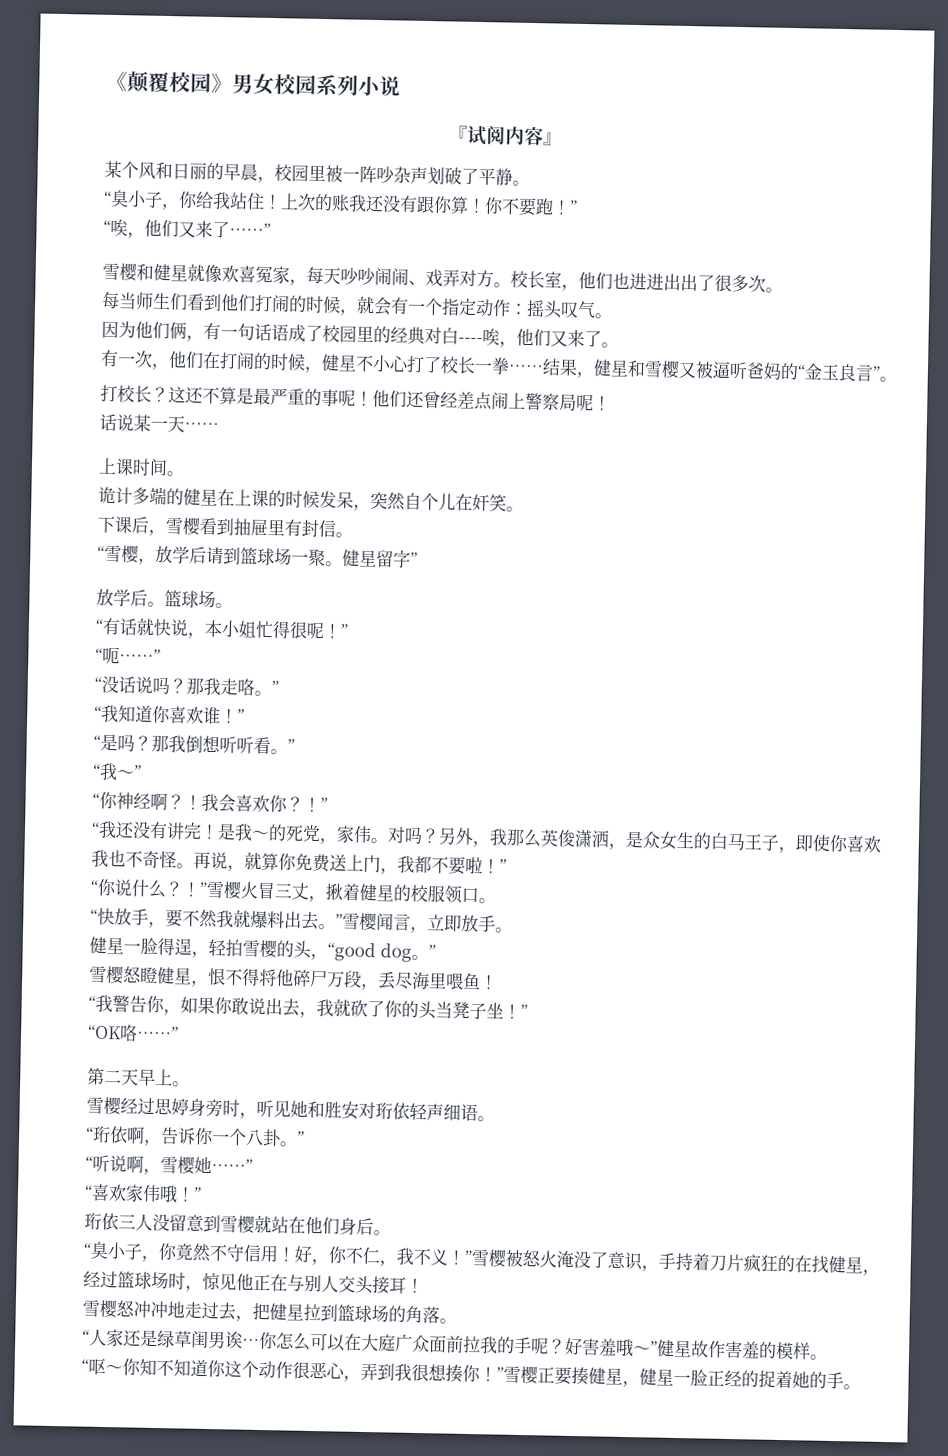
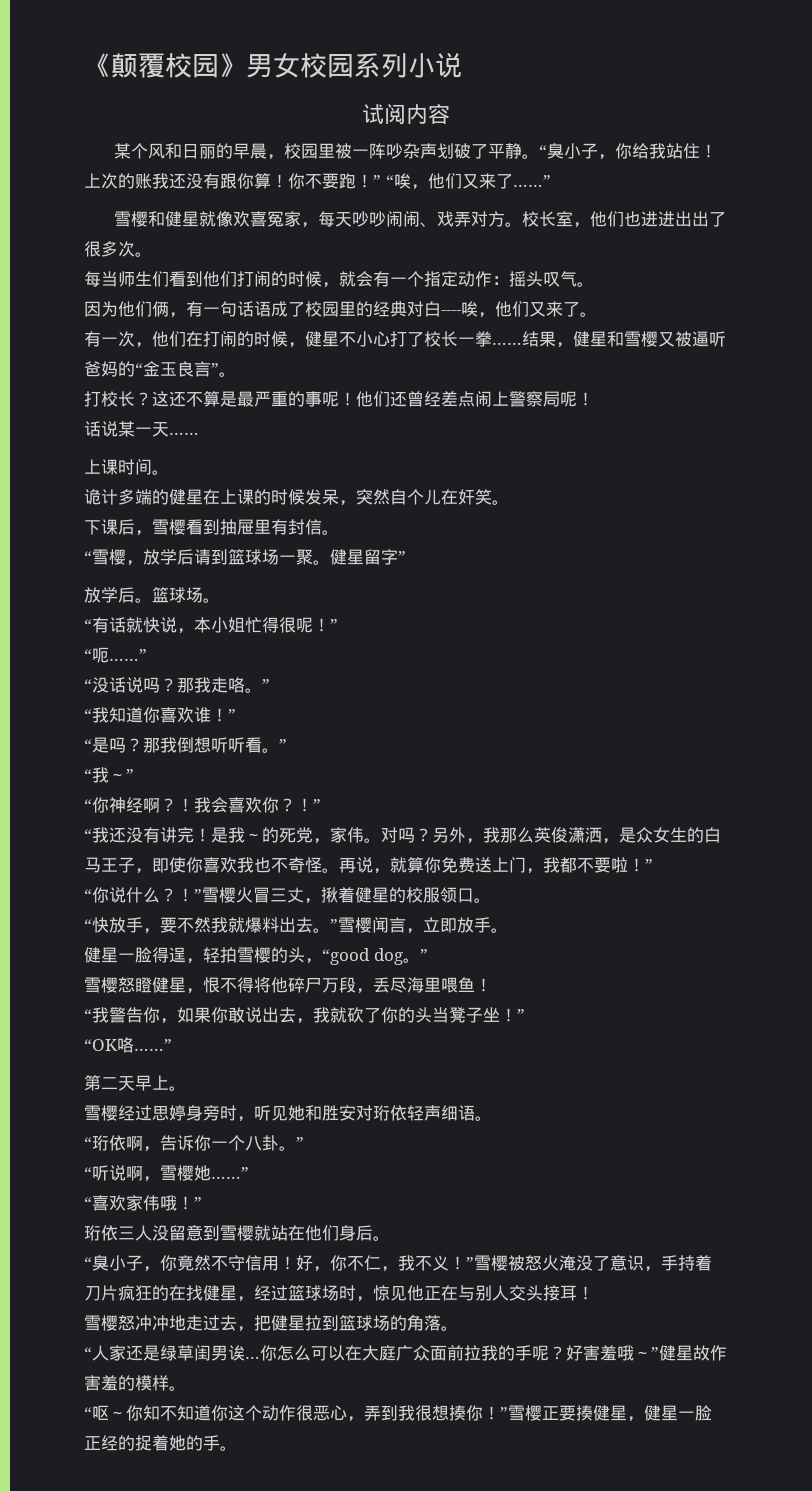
[448,125,468,142] 『 -> (462, 65) none
[543,132,563,146] 』 -> (450, 114) none
(530, 183) // -> (540, 156) none
(578, 206) // -> (381, 181) none

